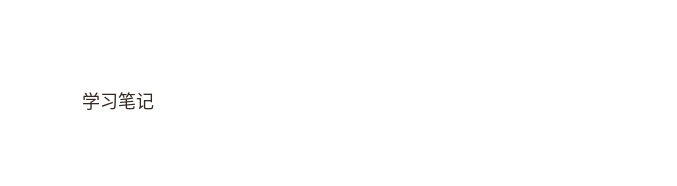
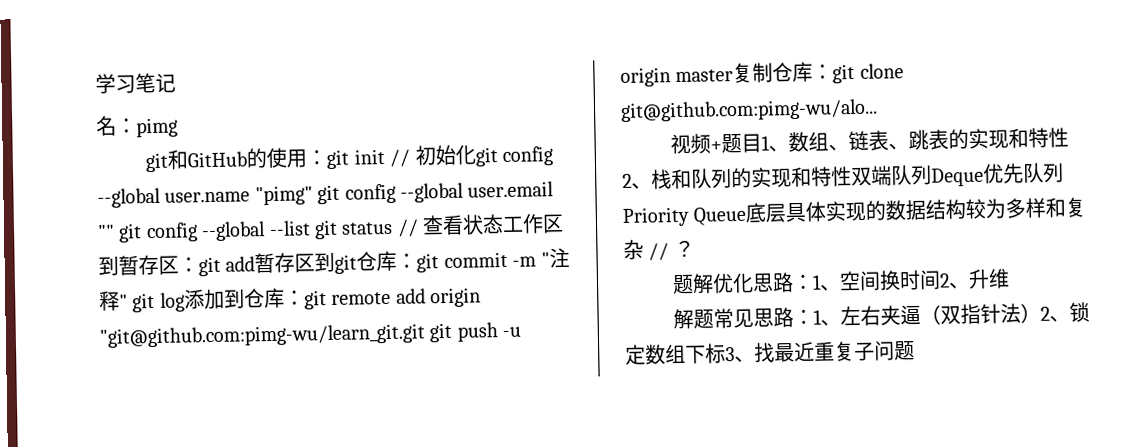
(154, 101) none -> [96,115,178,138] [145,144,554,173] [97,181,555,208] [97,213,565,243] [98,247,570,277] [99,287,481,313] [99,322,522,348] [620,61,904,87] [620,98,878,122] [670,127,1070,155] [622,162,1064,190] [622,197,1087,227] [623,239,695,261] [672,268,1011,295] [673,301,1091,330] [625,340,915,365] // 名：pimg // git和GitHub的使用：git init // 初始化git config --global user.name "pimg" git config --global user.email "" git config --global --list git status // 查看状态工作区到暂存区：git add暂存区到git仓库：git commit -m "注释" git log添加到仓库：git remote add origin "git@github.com:pimg-wu/learn_git.git git push -u origin master复制仓库：git clone git@github.com:pimg-wu/alo... // 视频+题目1、数组、链表、跳表的实现和特性2、栈和队列的实现和特性双端队列Deque优先队列Priority Queue底层具体实现的数据结构较为多样和复杂 // ？ // 题解优化思路：1、空间换时间2、升维 // 解题常见思路：1、左右夹逼（双指针法）2、锁定数组下标3、找最近重复子问题

